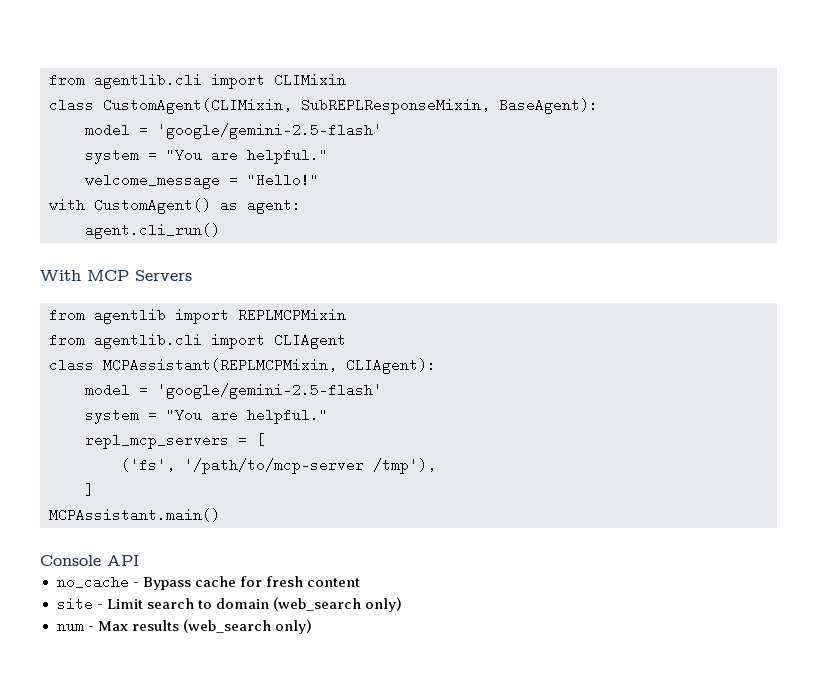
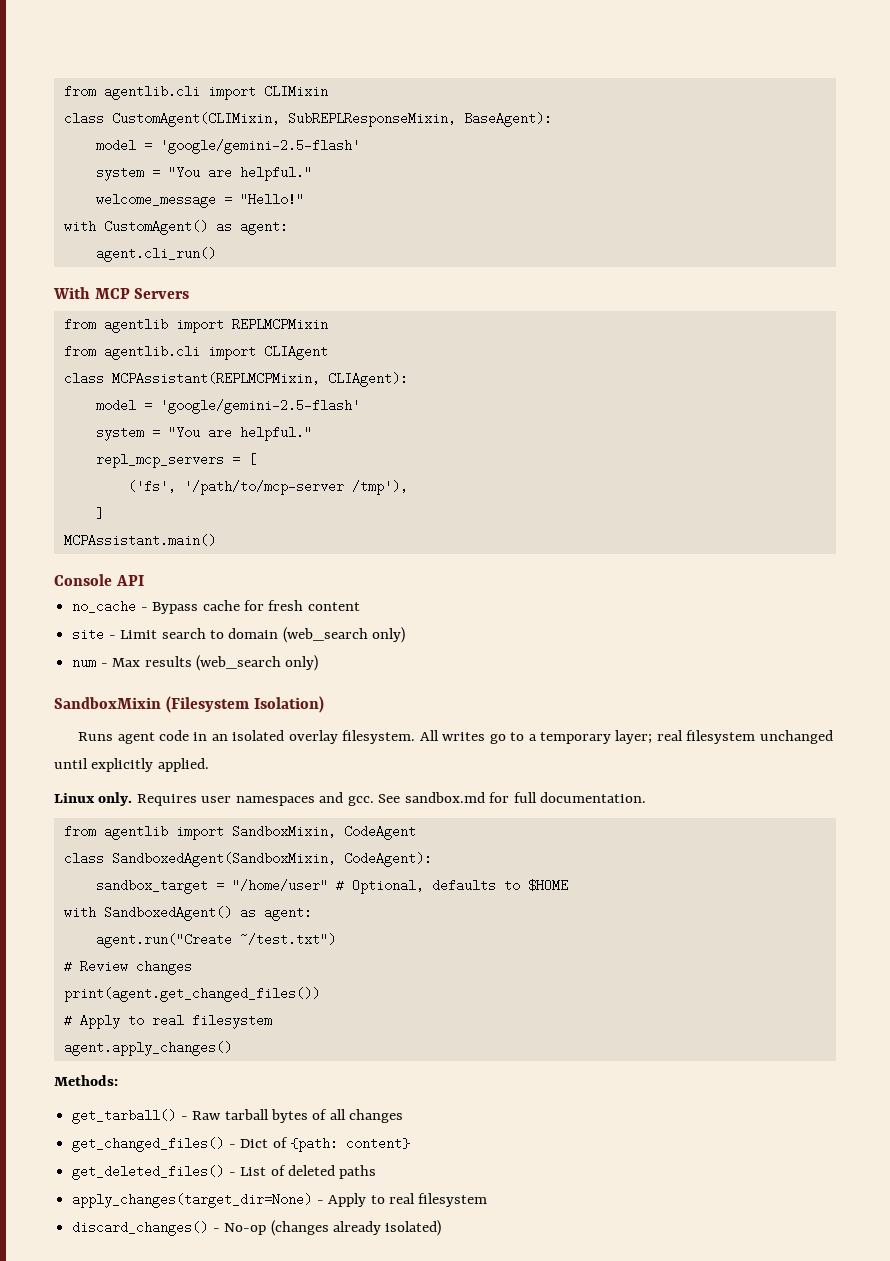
(312, 626) none -> [54,696,324,713] [78,730,833,744] [54,758,209,772] [54,792,647,806] [63,825,416,840] [63,852,432,867] [95,879,568,894] [63,906,312,921] [95,933,336,948] [63,960,192,975] [63,987,320,1002] [63,1014,272,1029] [63,1041,232,1056] [54,1075,118,1086] [72,1109,404,1124] [72,1137,410,1152] [72,1165,377,1180] [72,1193,488,1208] [72,1220,442,1236] // SandboxMixin (Filesystem Isolation) // Runs agent code in an isolated overlay filesystem. All writes go to a temporary layer; real filesystem unchanged until explicitly applied. // Linux only. Requires user namespaces and gcc. See sandbox.md for full documentation. // from agentlib import SandboxMixin, CodeAgent // class SandboxedAgent(SandboxMixin, CodeAgent): // sandbox_target = "/home/user" # Optional, defaults to $HOME // with SandboxedAgent() as agent: // agent.run("Create ~/test.txt") // # Review changes // print(agent.get_changed_files()) // # Apply to real filesystem // agent.apply_changes() // Methods: // get_tarball() - Raw tarball bytes of all changes // get_changed_files() - Dict of {path: content} // get_deleted_files() - List of deleted paths // apply_changes(target_dir=None) - Apply to real filesystem // discard_changes() - No-op (changes already isolated)

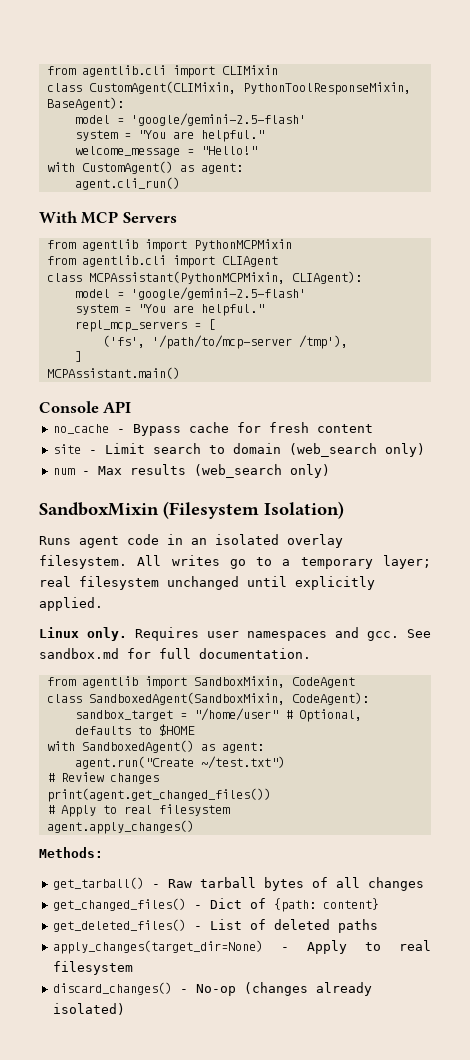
[287,112,456,127] SubREPLResponseMixin, -> [242,82,411,95] PythonToolResponseMixin,
[231,318,328,331] REPLMCPMixin -> [193,239,292,251] PythonMCPMixin
[111,372,320,385] MCPAssistant(REPLMCPMixin, -> [88,271,285,284] MCPAssistant(PythonMCPMixin,

